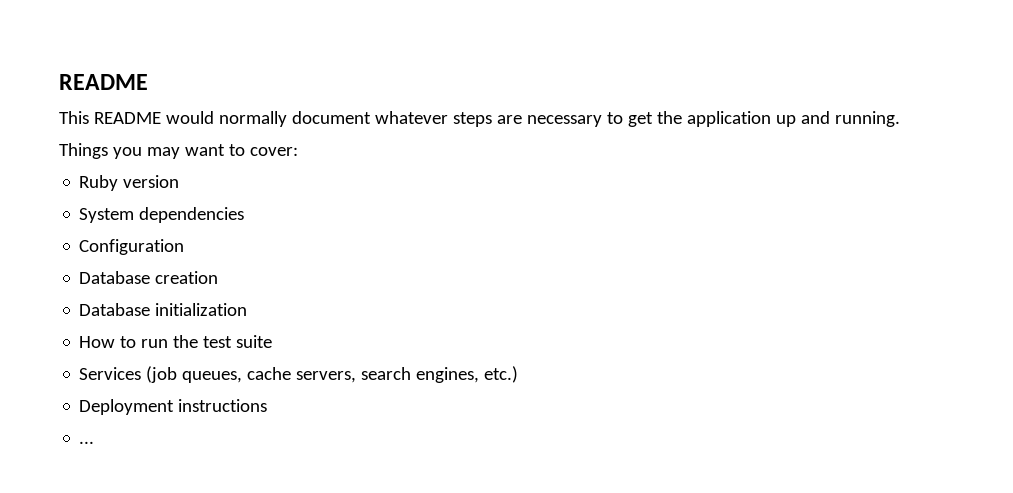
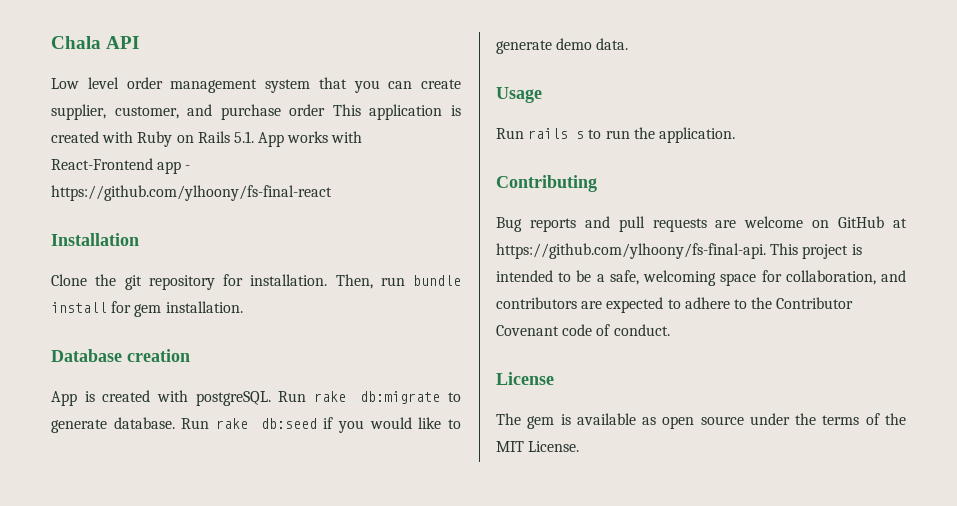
[59,74,148,90] [59,111,900,127] [59,143,298,159] [79,175,180,191] [79,207,245,223] [79,239,185,255] [79,271,219,284] [79,303,248,316] [79,335,273,348] [79,366,519,383] [79,399,268,415] [79,441,95,444] README // This README would normally document whatever steps are necessary to get the application up and running. // Things you may want to cover: // Ruby version // System dependencies // Configuration // Database creation // Database initialization // How to run the test suite // Services (job queues, cache servers, search engines, etc.) // Deployment instructions // ... -> [51,36,140,49] [51,77,461,93] [51,104,461,120] [51,131,363,147] [51,158,191,174] [51,185,332,201] [51,233,139,246] [51,274,461,290] [51,301,243,317] [51,349,190,362] [51,390,461,406] [51,417,462,433] [496,38,629,54] [496,87,542,103] [496,127,735,143] [496,175,597,192] [496,216,907,232] [496,243,862,259] [496,270,906,286] [496,297,854,313] [496,324,670,336] [496,372,554,385] [496,413,906,429] [496,441,580,452] Chala API // Low level order management system that you can create supplier, customer, and purchase order This application is created with Ruby on Rails 5.1. App works with React-Frontend app - https://github.com/ylhoony/fs-final-react // Installation // Clone the git repository for installation. Then, run bundle install for gem installation. // Database creation // App is created with postgreSQL. Run rake db:migrate to generate database. Run rake db:seed if you would like to generate demo data. // Usage // Run rails s to run the application. // Contributing // Bug reports and pull requests are welcome on GitHub at https://github.com/ylhoony/fs-final-api. This project is intended to be a safe, welcoming space for collaboration, and contributors are expected to adhere to the Contributor Covenant code of conduct. // License // The gem is available as open source under the terms of the MIT License.

